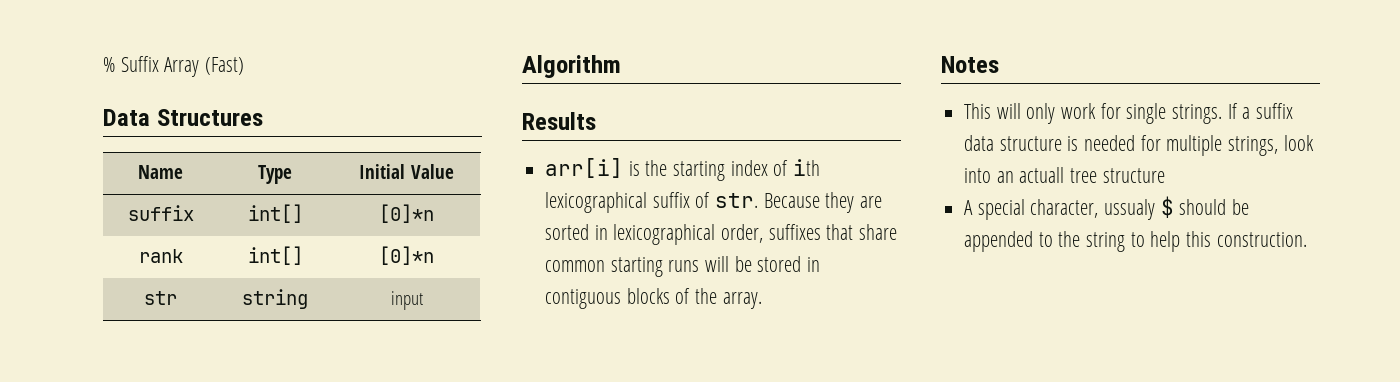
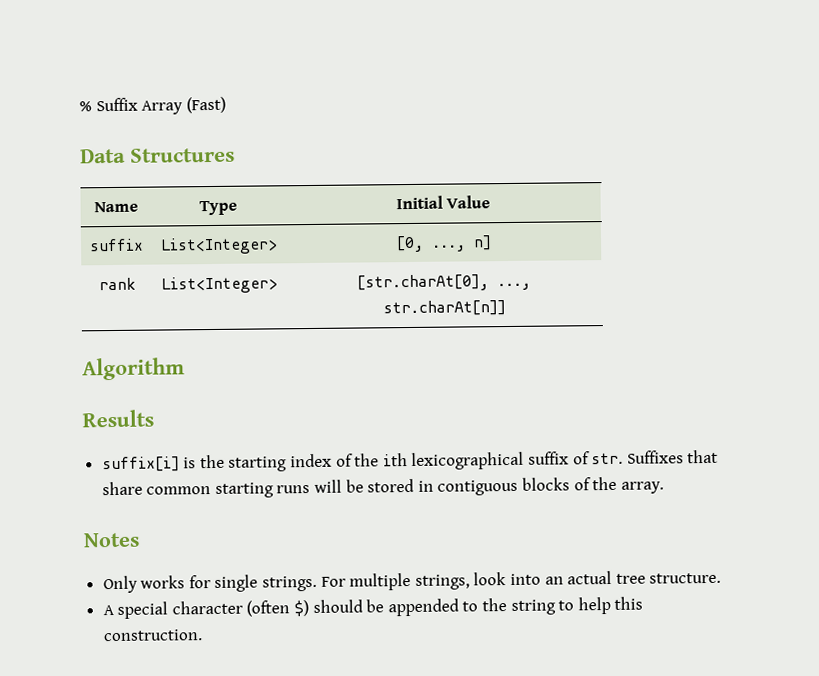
[247,204,303,223] [379,204,434,223] [138,249,183,263] [247,246,303,265] [379,246,434,265] [144,291,177,305] [242,289,308,309] [390,291,423,310] int[] | [0]*n // rank | int[] | [0]*n // str | string | input -> [159,237,278,255] [395,235,492,253] [98,277,136,291] [160,276,278,294] [356,274,531,292] [382,300,506,317] List<Integer> | [0, ..., n] // rank | List<Integer> | [str.charAt[0], ..., str.charAt[n]]
[545,158,624,178] arr[i] -> [101,456,180,473] suffix[i]
(789, 168) none -> [354,453,380,467] the
[763,192,883,213] [545,224,821,245] Because they are sorted in lexicographical order, suffixes -> [626,450,684,464] Suffixes
[964,103,1294,124] [964,135,1161,151] This will only work for single strings. If a suffix data structure is needed for -> [102,574,346,594] Only works for single strings. For
[1019,167,1165,183] actuall tree structure -> [567,570,722,585] actual tree structure.
[1030,196,1174,220] character, ussualy $ -> [171,600,310,617] character (often $)

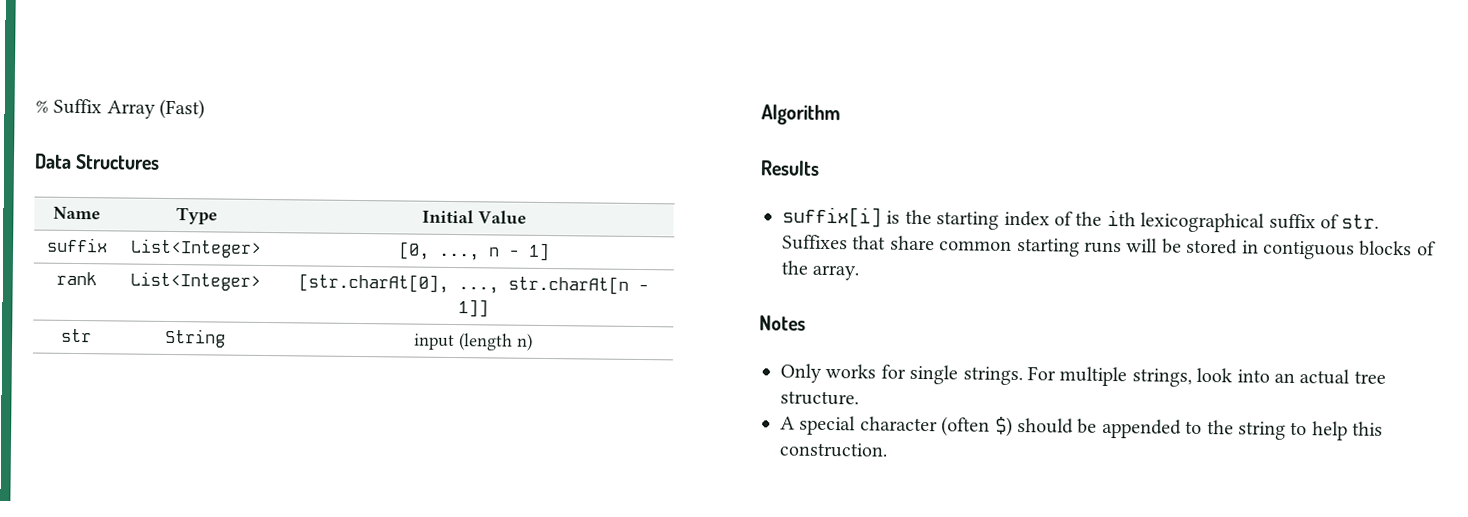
[472,235,492,251] n] -> [488,242,550,262] n - 1]
[382,300,506,317] str.charAt[n]] -> [507,275,649,295] [457,299,489,318] [60,328,92,343] [165,328,226,348] [413,333,533,351] str.charAt[n - 1]] // str | String | input (length n)

